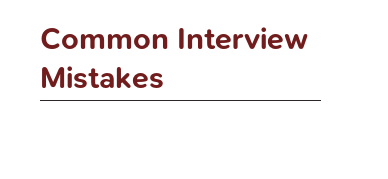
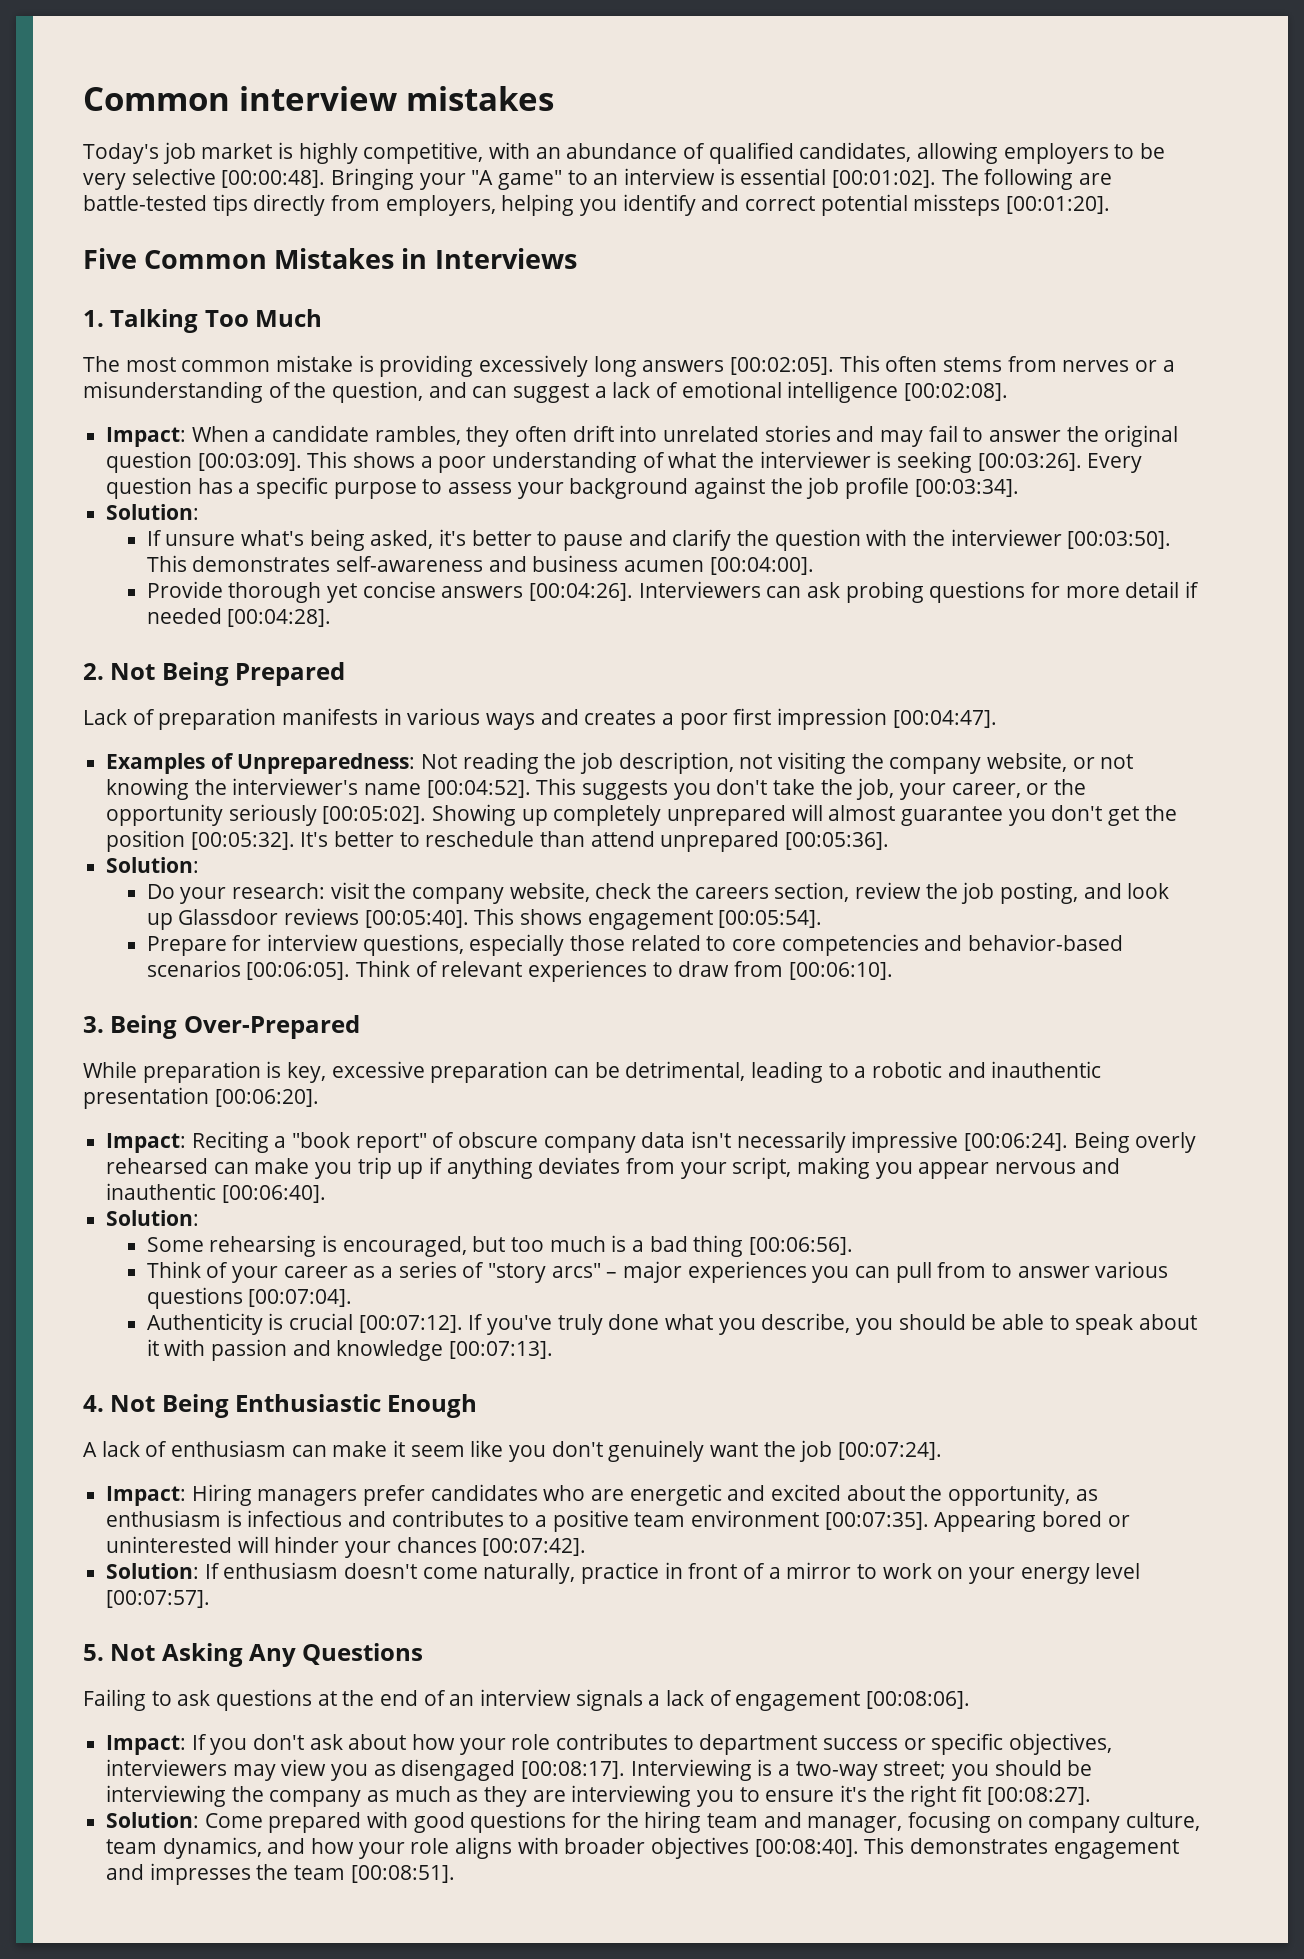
[40,27,309,50] [40,66,164,89] Common Interview Mistakes -> [83,86,554,111] [83,142,1166,164] [83,168,1113,190] [83,194,1111,216] [83,248,577,269] [83,309,322,333] [83,355,1175,377] [83,381,1009,403] [106,425,1179,447] [106,451,1143,473] [106,477,1019,499] [106,504,200,520] [146,529,1172,551] [146,555,814,575] [146,581,1200,603] [146,608,332,627] [83,662,346,686] [83,708,997,730] [106,752,1134,774] [106,778,1087,800] [106,804,1177,826] [106,830,890,852] [106,857,200,873] [146,882,1170,904] [146,908,823,930] [146,934,1124,956] [146,960,893,982] [83,1015,360,1039] [83,1061,1102,1083] [83,1087,319,1109] [106,1131,1197,1153] [106,1157,1120,1179] [106,1183,326,1203] [106,1210,200,1226] [146,1235,854,1257] [146,1261,1169,1283] [146,1287,353,1309] [146,1313,1198,1335] [146,1339,554,1361] [83,1394,478,1418] [83,1440,943,1462] [106,1484,1098,1506] [106,1510,1130,1532] [106,1536,587,1558] [106,1562,1141,1584] [106,1590,211,1608] [83,1643,424,1667] [83,1689,971,1711] [106,1733,1113,1755] [106,1759,1093,1781] [106,1785,1091,1807] [106,1811,1201,1833] [106,1837,1179,1859] [106,1863,455,1885] Common interview mistakes // Today's job market is highly competitive, with an abundance of qualified candidates, allowing employers to be very selective [00:00:48]. Bringing your "A game" to an interview is essential [00:01:02]. The following are battle-tested tips directly from employers, helping you identify and correct potential missteps [00:01:20]. // Five Common Mistakes in Interviews // 1. Talking Too Much // The most common mistake is providing excessively long answers [00:02:05]. This often stems from nerves or a misunderstanding of the question, and can suggest a lack of emotional intelligence [00:02:08]. // Impact: When a candidate rambles, they often drift into unrelated stories and may fail to answer the original question [00:03:09]. This shows a poor understanding of what the interviewer is seeking [00:03:26]. Every question has a specific purpose to assess your background against the job profile [00:03:34]. // Solution: // If unsure what's being asked, it's better to pause and clarify the question with the interviewer [00:03:50]. This demonstrates self-awareness and business acumen [00:04:00]. // Provide thorough yet concise answers [00:04:26]. Interviewers can ask probing questions for more detail if needed [00:04:28]. // 2. Not Being Prepared // Lack of preparation manifests in various ways and creates a poor first impression [00:04:47]. // Examples of Unpreparedness: Not reading the job description, not visiting the company website, or not knowing the interviewer's name [00:04:52]. This suggests you don't take the job, your career, or the opportunity seriously [00:05:02]. Showing up completely unprepared will almost guarantee you don't get the position [00:05:32]. It's better to reschedule than attend unprepared [00:05:36]. // Solution: // Do your research: visit the company website, check the careers section, review the job posting, and look up Glassdoor reviews [00:05:40]. This shows engagement [00:05:54]. // Prepare for interview questions, especially those related to core competencies and behavior-based scenarios [00:06:05]. Think of relevant experiences to draw from [00:06:10]. // 3. Being Over-Prepared // While preparation is key, excessive preparation can be detrimental, leading to a robotic and inauthentic presentation [00:06:20]. // Impact: Reciting a "book report" of obscure company data isn't necessarily impressive [00:06:24]. Being overly rehearsed can make you trip up if anything deviates from your script, making you appear nervous and inauthentic [00:06:40]. // Solution: // Some rehearsing is encouraged, but too much is a bad thing [00:06:56]. // Think of your career as a series of "story arcs" – major experiences you can pull from to answer various questions [00:07:04]. // Authenticity is crucial [00:07:12]. If you've truly done what you describe, you should be able to speak about it with passion and knowledge [00:07:13]. // 4. Not Being Enthusiastic Enough // A lack of enthusiasm can make it seem like you don't genuinely want the job [00:07:24]. // Impact: Hiring managers prefer candidates who are energetic and excited about the opportunity, as enthusiasm is infectious and contributes to a positive team environment [00:07:35]. Appearing bored or uninterested will hinder your chances [00:07:42]. // Solution: If enthusiasm doesn't come naturally, practice in front of a mirror to work on your energy level [00:07:57]. // 5. Not Asking Any Questions // Failing to ask questions at the end of an interview signals a lack of engagement [00:08:06]. // Impact: If you don't ask about how your role contributes to department success or specific objectives, interviewers may view you as disengaged [00:08:17]. Interviewing is a two-way street; you should be interviewing the company as much as they are interviewing you to ensure it's the right fit [00:08:27]. // Solution: Come prepared with good questions for the hiring team and manager, focusing on company culture, team dynamics, and how your role aligns with broader objectives [00:08:40]. This demonstrates engagement and impresses the team [00:08:51].

